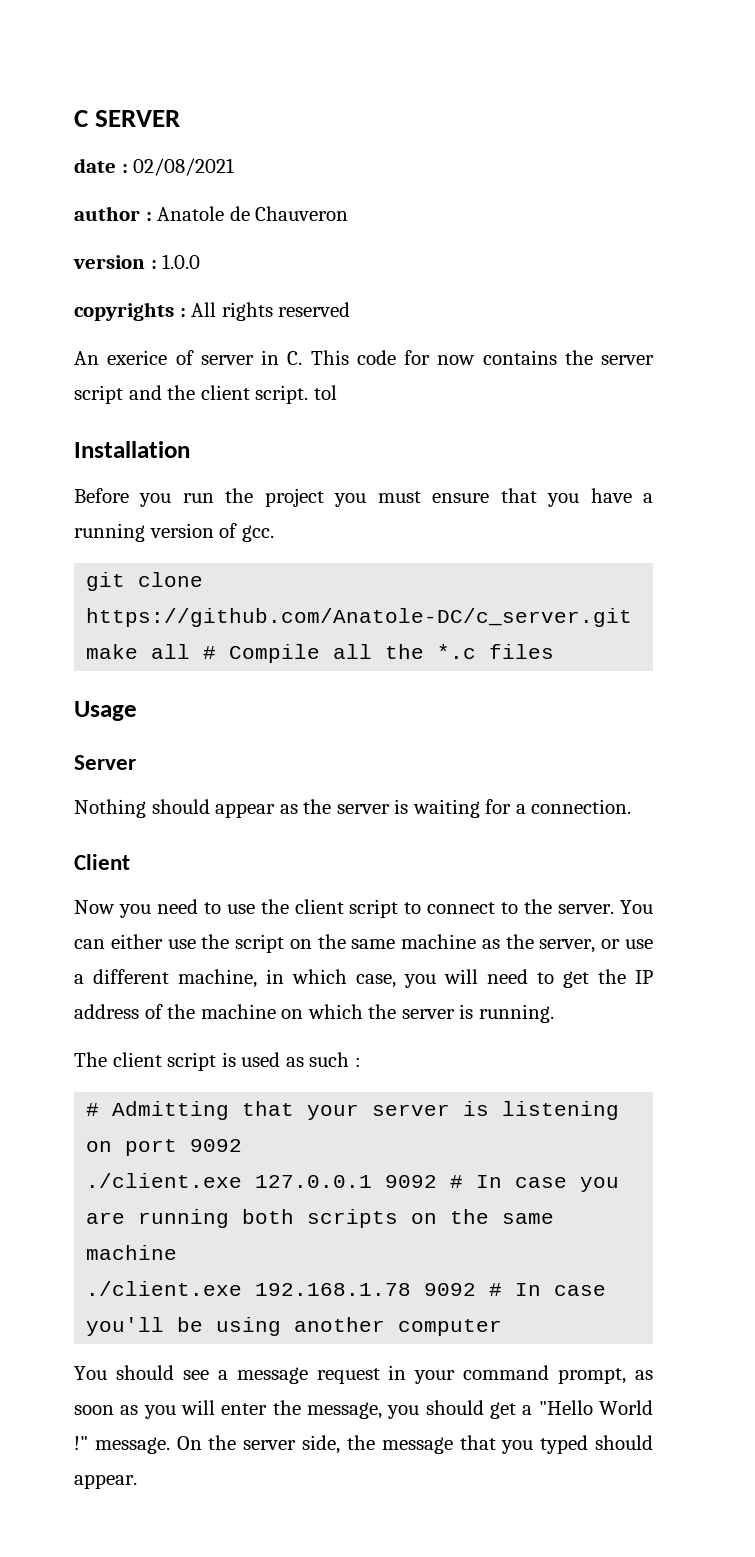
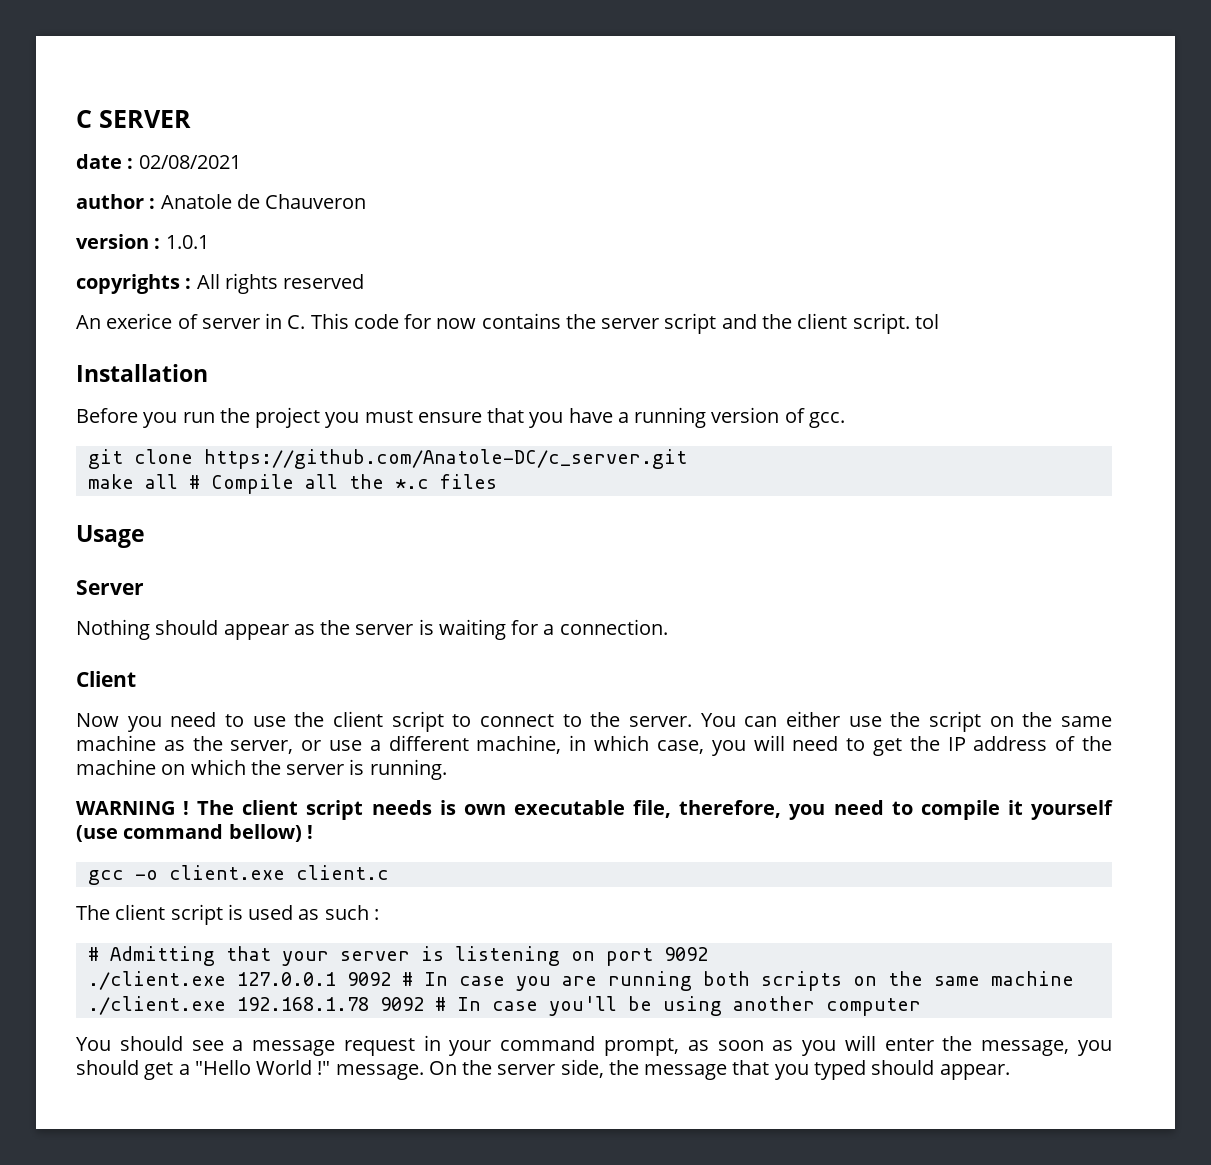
[162,254,201,269] 1.0.0 -> [165,235,209,249] 1.0.1
(554, 1013) none -> [76,800,1113,820] [76,824,313,842] [87,865,389,885] // WARNING ! The client script needs is own executable file, therefore, you need to compile it yourself (use command bellow) ! // gcc -o client.exe client.c

